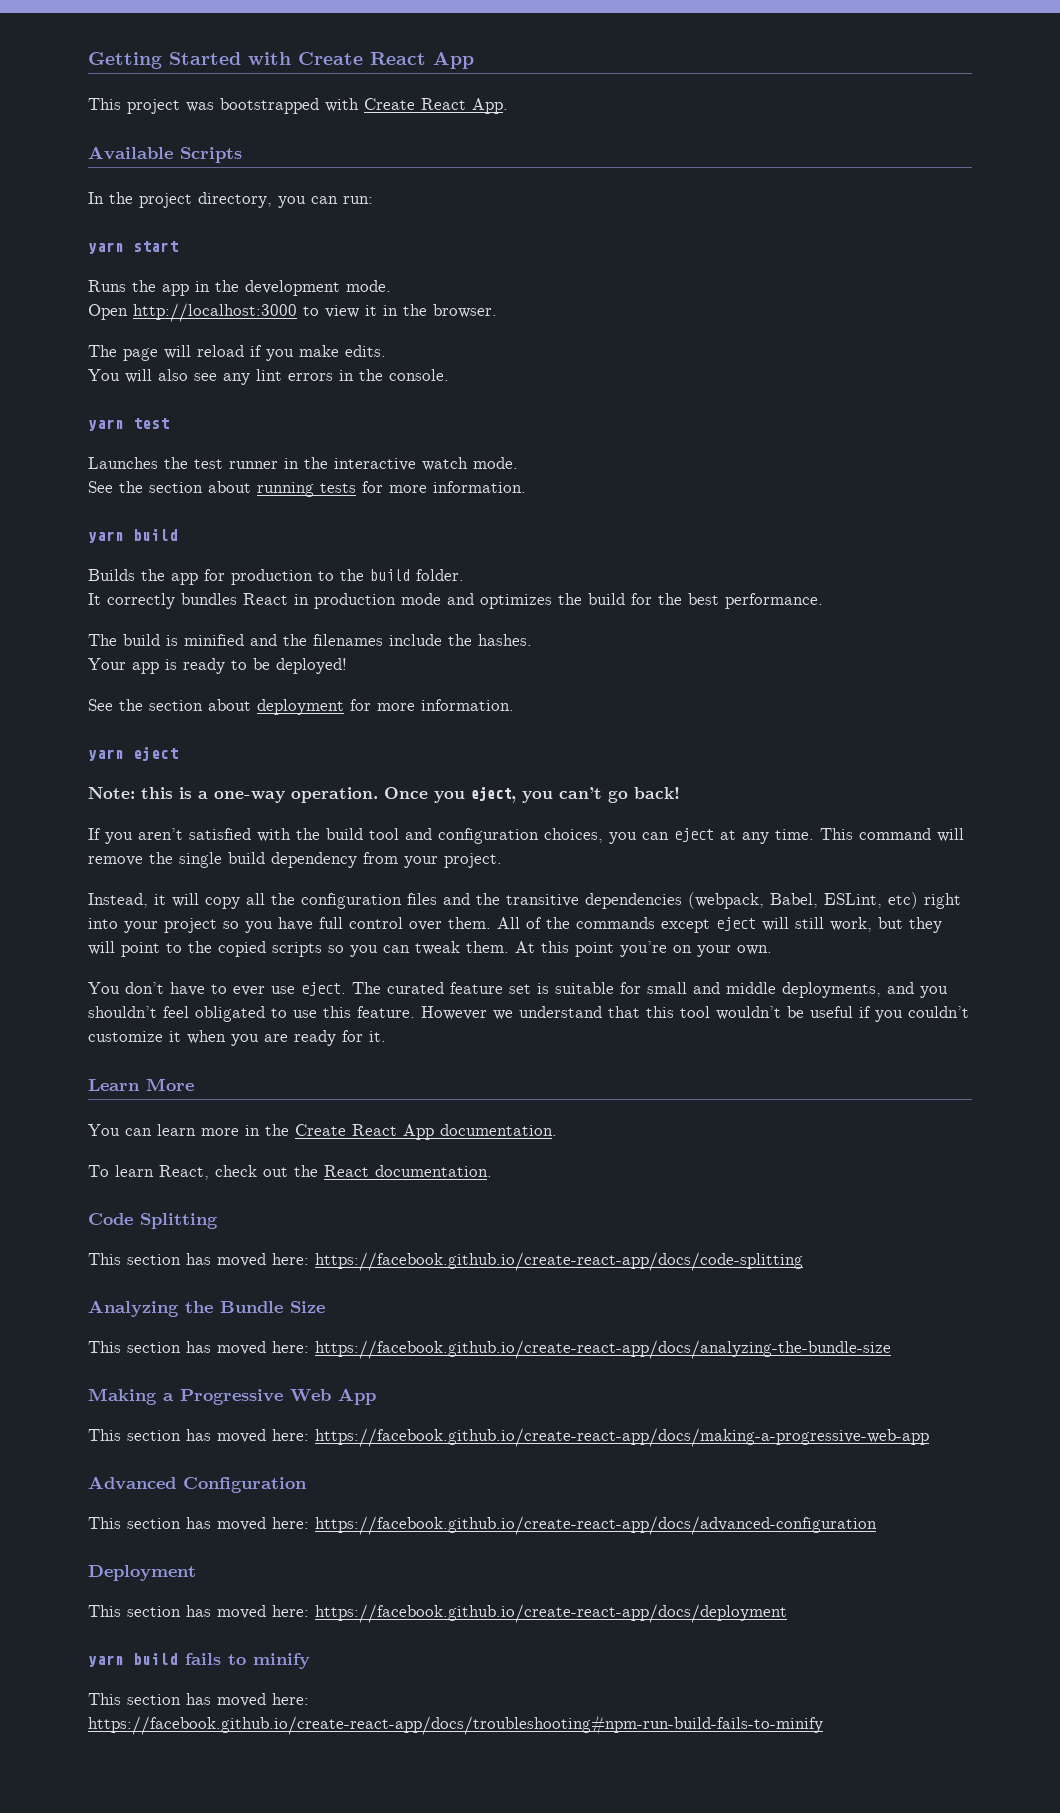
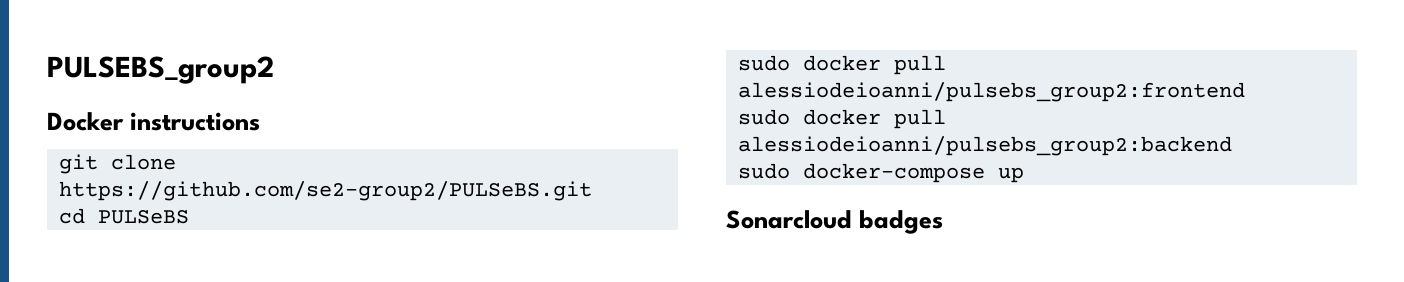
[88,52,474,69] [88,98,508,114] [88,146,242,163] [88,192,373,208] [88,241,178,254] [88,280,391,296] [88,303,497,322] [88,345,386,361] [88,369,449,385] [88,418,169,431] [88,457,518,471] [88,481,526,497] [88,529,178,543] [88,569,464,585] [88,593,823,609] [88,634,532,646] [88,658,347,674] [88,699,514,715] [88,746,178,761] [88,786,680,803] [88,828,964,844] [88,852,502,868] [88,892,961,909] [88,917,942,933] [88,941,772,957] [88,982,948,998] [88,1006,969,1022] [88,1030,386,1046] [88,1078,194,1091] [88,1124,557,1140] [88,1165,492,1180] [88,1213,218,1229] [88,1252,803,1271] [88,1300,325,1317] [88,1340,891,1359] [88,1388,376,1405] [88,1428,929,1447] [88,1476,307,1493] [88,1516,877,1535] [88,1565,196,1581] [88,1604,787,1623] [88,1653,310,1669] [88,1693,309,1707] [88,1715,823,1735] Getting Started with Create React App // This project was bootstrapped with Create React App. // Available Scripts // In the project directory, you can run: // yarn start // Runs the app in the development mode. // Open http://localhost:3000 to view it in the browser. // The page will reload if you make edits. // You will also see any lint errors in the console. // yarn test // Launches the test runner in the interactive watch mode. // See the section about running tests for more information. // yarn build // Builds the app for production to the build folder. // It correctly bundles React in production mode and optimizes the build for the best performance. // The build is minified and the filenames include the hashes. // Your app is ready to be deployed! // See the section about deployment for more information. // yarn eject // Note: this is a one-way operation. Once you eject, you can’t go back! // If you aren’t satisfied with the build tool and configuration choices, you can eject at any time. This command will remove the single build dependency from your project. // Instead, it will copy all the configuration files and the transitive dependencies (webpack, Babel, ESLint, etc) right into your project so you have full control over them. All of the commands except eject will still work, but they will point to the copied scripts so you can tweak them. At this point you’re on your own. // You don’t have to ever use eject. The curated feature set is suitable for small and middle deployments, and you shouldn’t feel obligated to use this feature. However we understand that this tool wouldn’t be useful if you couldn’t customize it when you are ready for it. // Learn More // You can learn more in the Create React App documentation. // To learn React, check out the React documentation. // Code Splitting // This section has moved here: https://facebook.github.io/create-react-app/docs/code-splitting // Analyzing the Bundle Size // This section has moved here: https://facebook.github.io/create-react-app/docs/analyzing-the-bundle-size // Making a Progressive Web App // This section has moved here: https://facebook.github.io/create-react-app/docs/making-a-progressive-web-app // Advanced Configuration // This section has moved here: https://facebook.github.io/create-react-app/docs/advanced-configuration // Deployment // This section has moved here: https://facebook.github.io/create-react-app/docs/deployment // yarn build fails to minify // This section has moved here: https://facebook.github.io/create-react-app/docs/troubleshooting#npm-run-build-fails-to-minify -> [47,56,274,84] [47,112,261,131] [58,154,176,174] [58,181,592,201] [58,208,189,224] [737,55,946,75] [737,82,1245,102] [737,109,946,129] [737,136,1232,156] [737,163,1024,183] [726,210,944,234] PULSEBS_group2 // Docker instructions // git clone https://github.com/se2-group2/PULSeBS.git // cd PULSeBS // sudo docker pull alessiodeioanni/pulsebs_group2:frontend // sudo docker pull alessiodeioanni/pulsebs_group2:backend // sudo docker-compose up // Sonarcloud badges

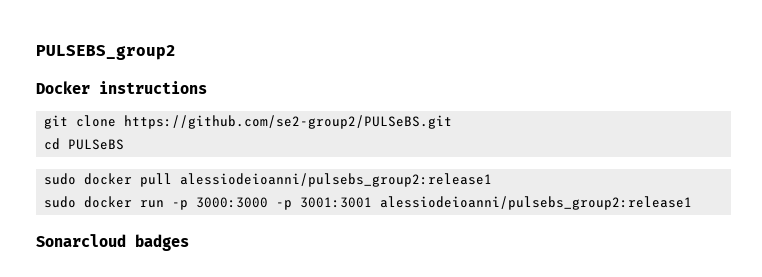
[737,82,1245,102] [737,109,946,129] [737,136,1232,156] [737,163,1024,183] alessiodeioanni/pulsebs_group2:frontend // sudo docker pull alessiodeioanni/pulsebs_group2:backend // sudo docker-compose up -> [180,173,493,187] [44,196,693,210] alessiodeioanni/pulsebs_group2:release1 // sudo docker run -p 3000:3000 -p 3001:3001 alessiodeioanni/pulsebs_group2:release1

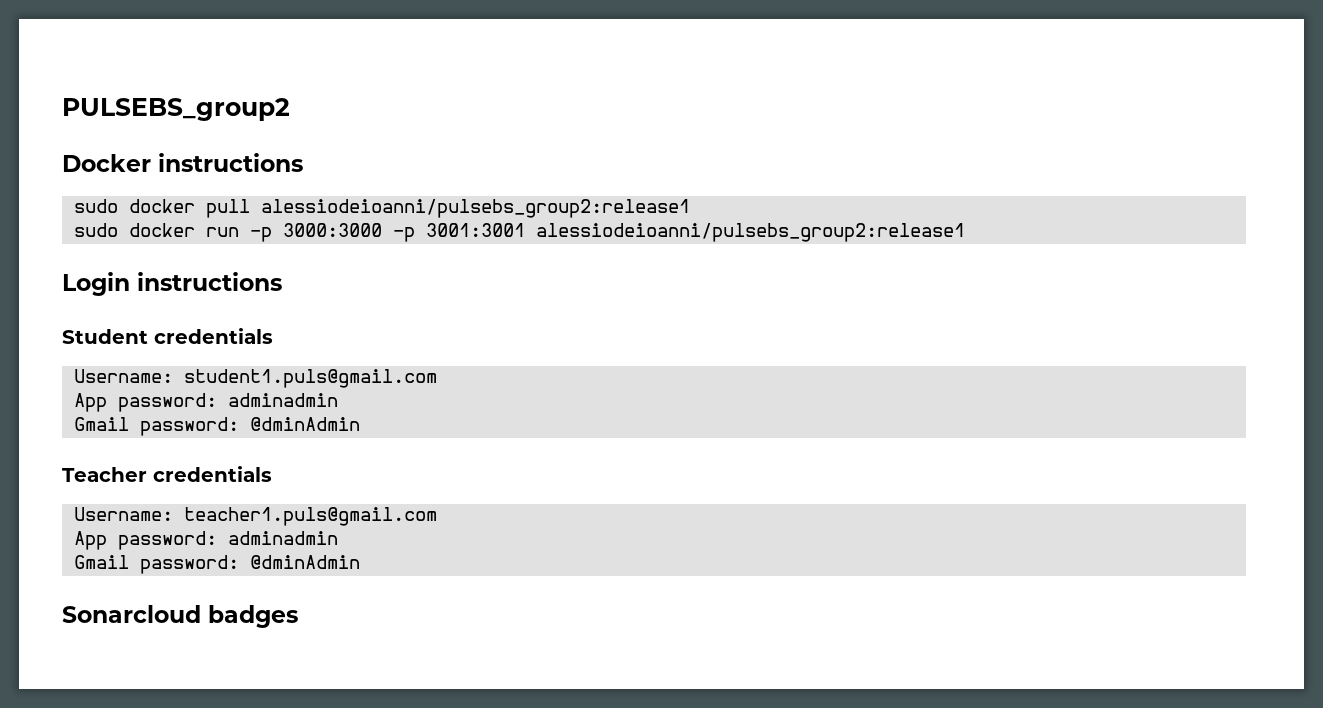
[44,115,453,129] [44,138,125,150] // git clone https://github.com/se2-group2/PULSeBS.git // cd PULSeBS -> (303, 162) none
(693, 203) none -> [62,272,282,296] [62,328,273,344] [74,369,437,388] [74,393,338,412] [74,417,360,436] [62,466,272,482] [74,507,437,526] [74,531,338,550] [74,555,360,574] // Login instructions // Student credentials // Username: student1.puls@gmail.com // App password: adminadmin // Gmail password: @dminAdmin // Teacher credentials // Username: teacher1.puls@gmail.com // App password: adminadmin // Gmail password: @dminAdmin

